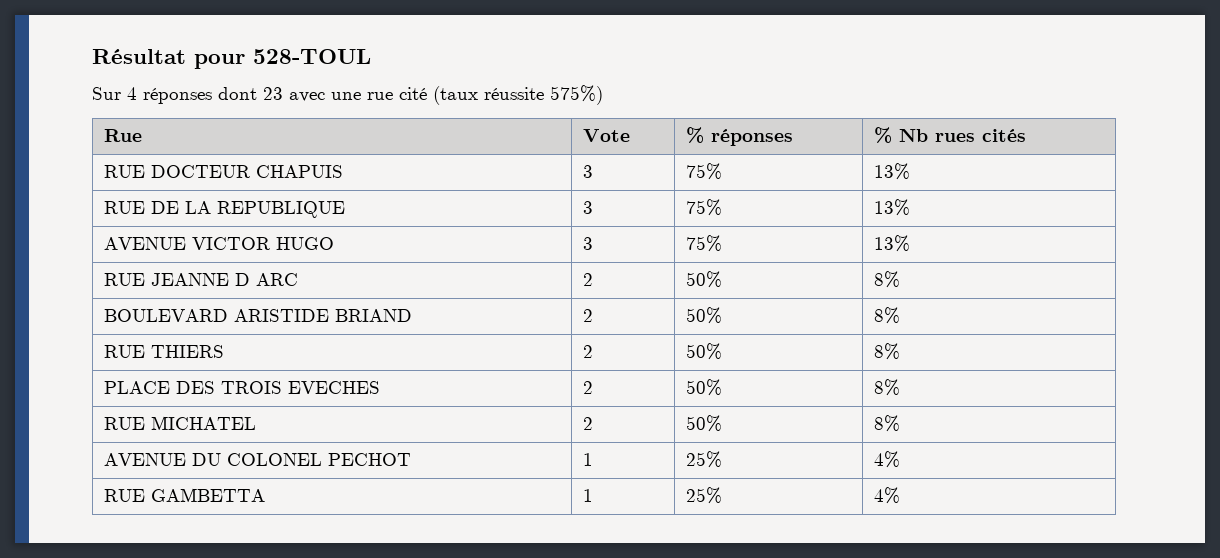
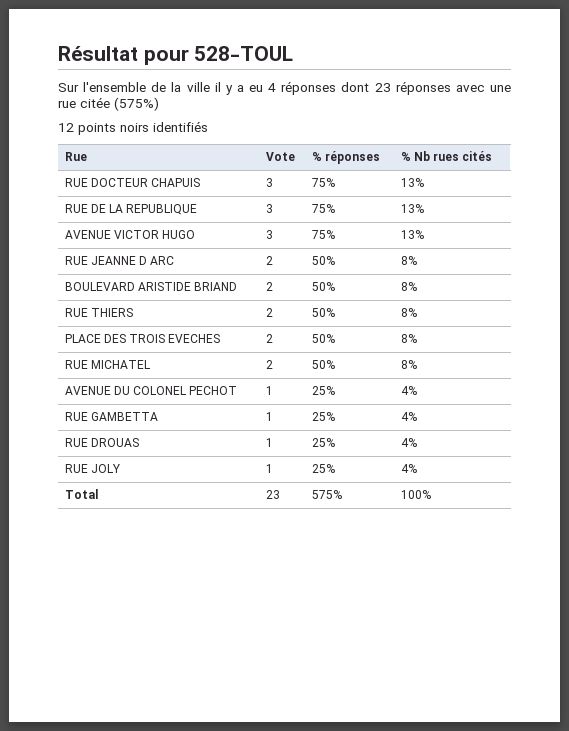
(121, 93) none -> [83,82,264,95] l'ensemble de la ville il y a eu
(283, 93) none -> [395,81,451,95] réponses
[399,85,603,105] cité (taux réussite 575%) -> [80,97,159,111] [58,121,208,135] citée (575%) // 12 points noirs identifiés
(900, 495) none -> [64,438,139,447] [265,438,273,447] [311,438,335,447] [400,438,417,447] [64,464,120,473] [265,464,273,473] [311,464,335,473] [400,464,417,473] [64,489,98,499] [265,490,280,499] [311,490,342,499] [400,490,431,499] // RUE DROUAS | 1 | 25% | 4% // RUE JOLY | 1 | 25% | 4% // Total | 23 | 575% | 100%

